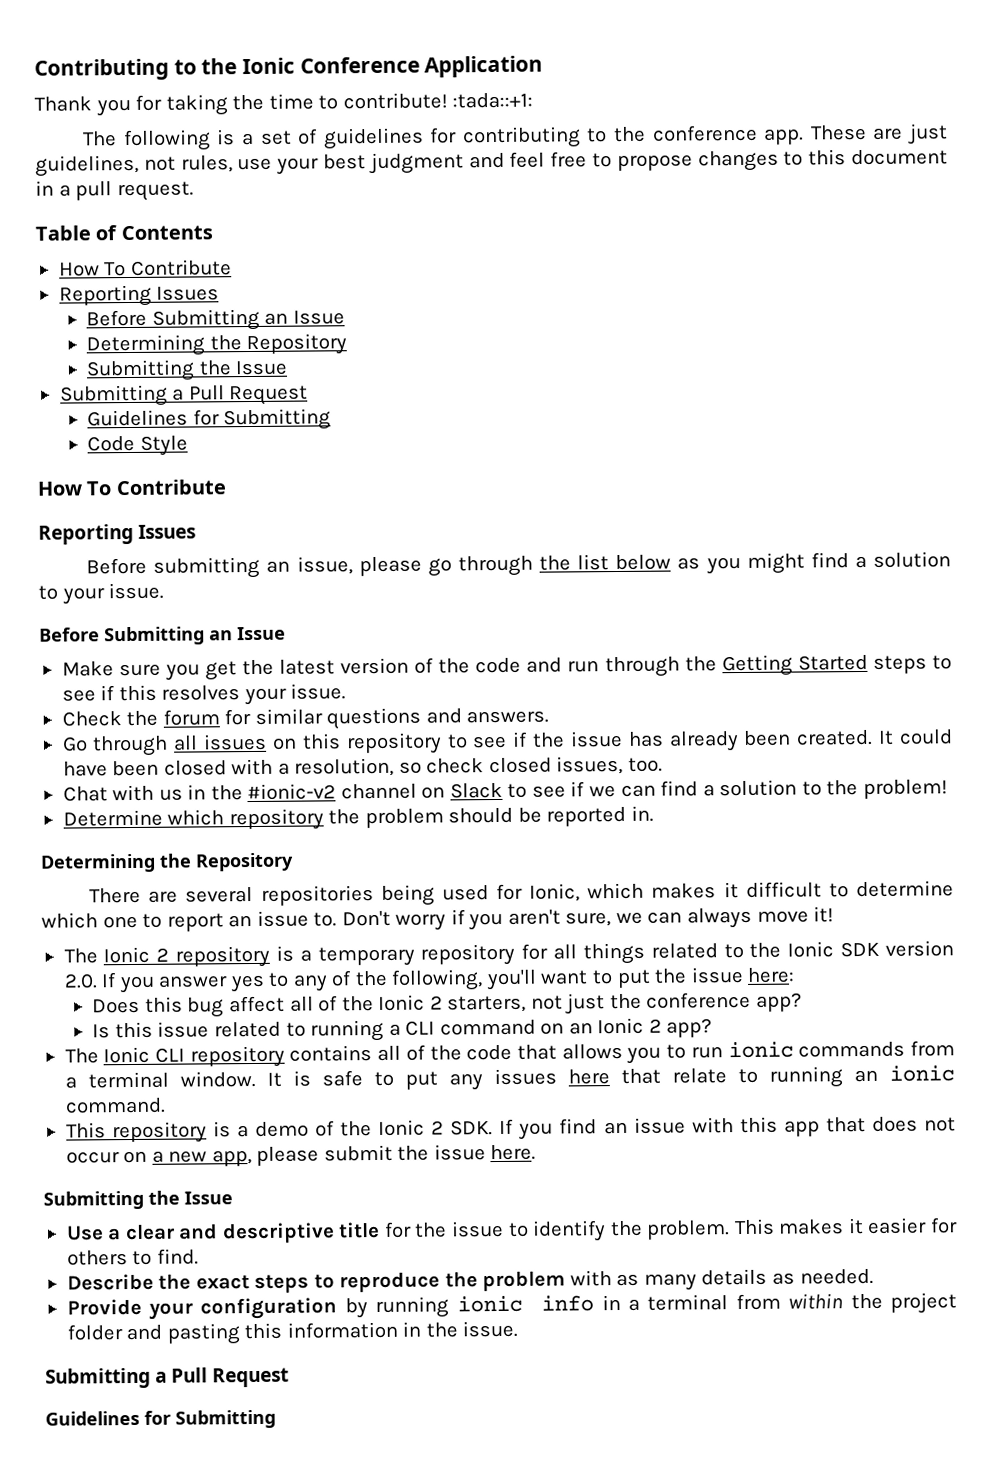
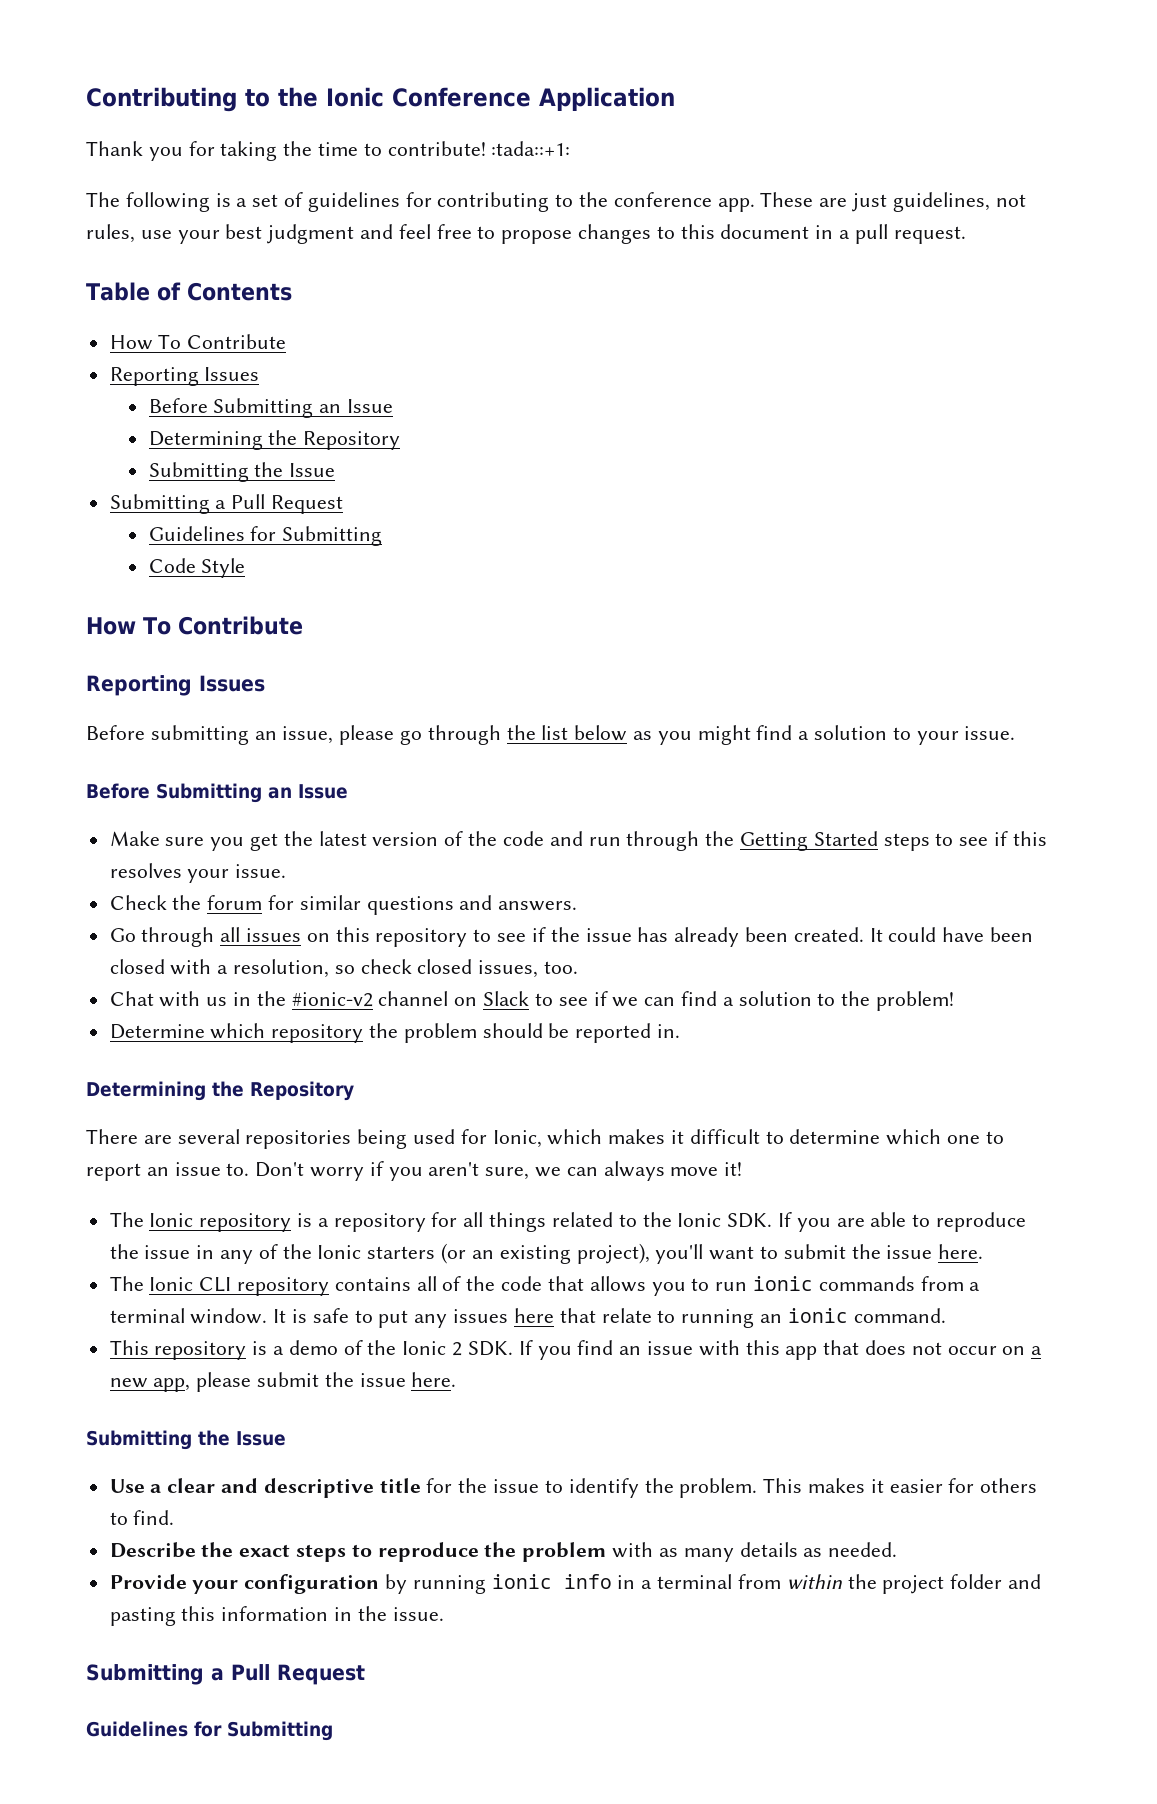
[156,945,415,968] 2 repository is a temporary -> [199,1213,329,1232] repository is a
[840,940,955,958] [63,969,484,994] SDK version 2.0. If you answer yes to any of the following, -> [727,1212,1026,1232] [109,1243,650,1264] SDK. If you are able to reproduce the issue in any of the Ionic starters (or an existing project),
[616,966,796,989] [92,991,802,1018] [92,1017,713,1042] put the issue here: // Does this bug affect all of the Ionic 2 starters, not just the conference app? // Is this issue related to running a CLI command on an Ionic 2 app? -> [783,1244,984,1259] submit the issue here.

